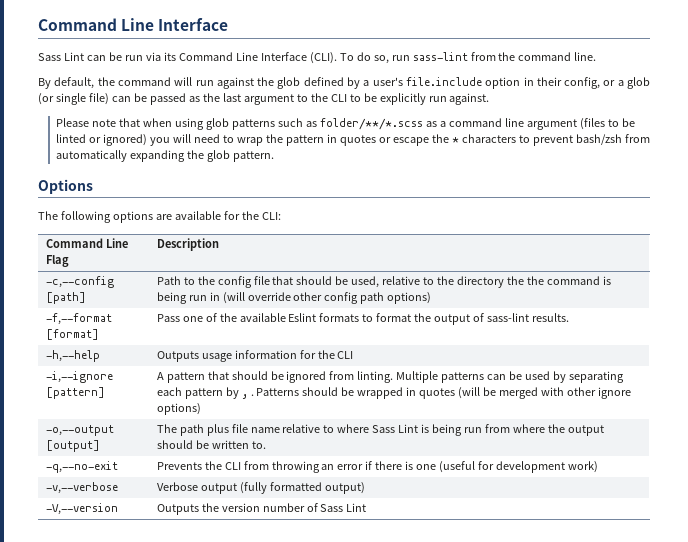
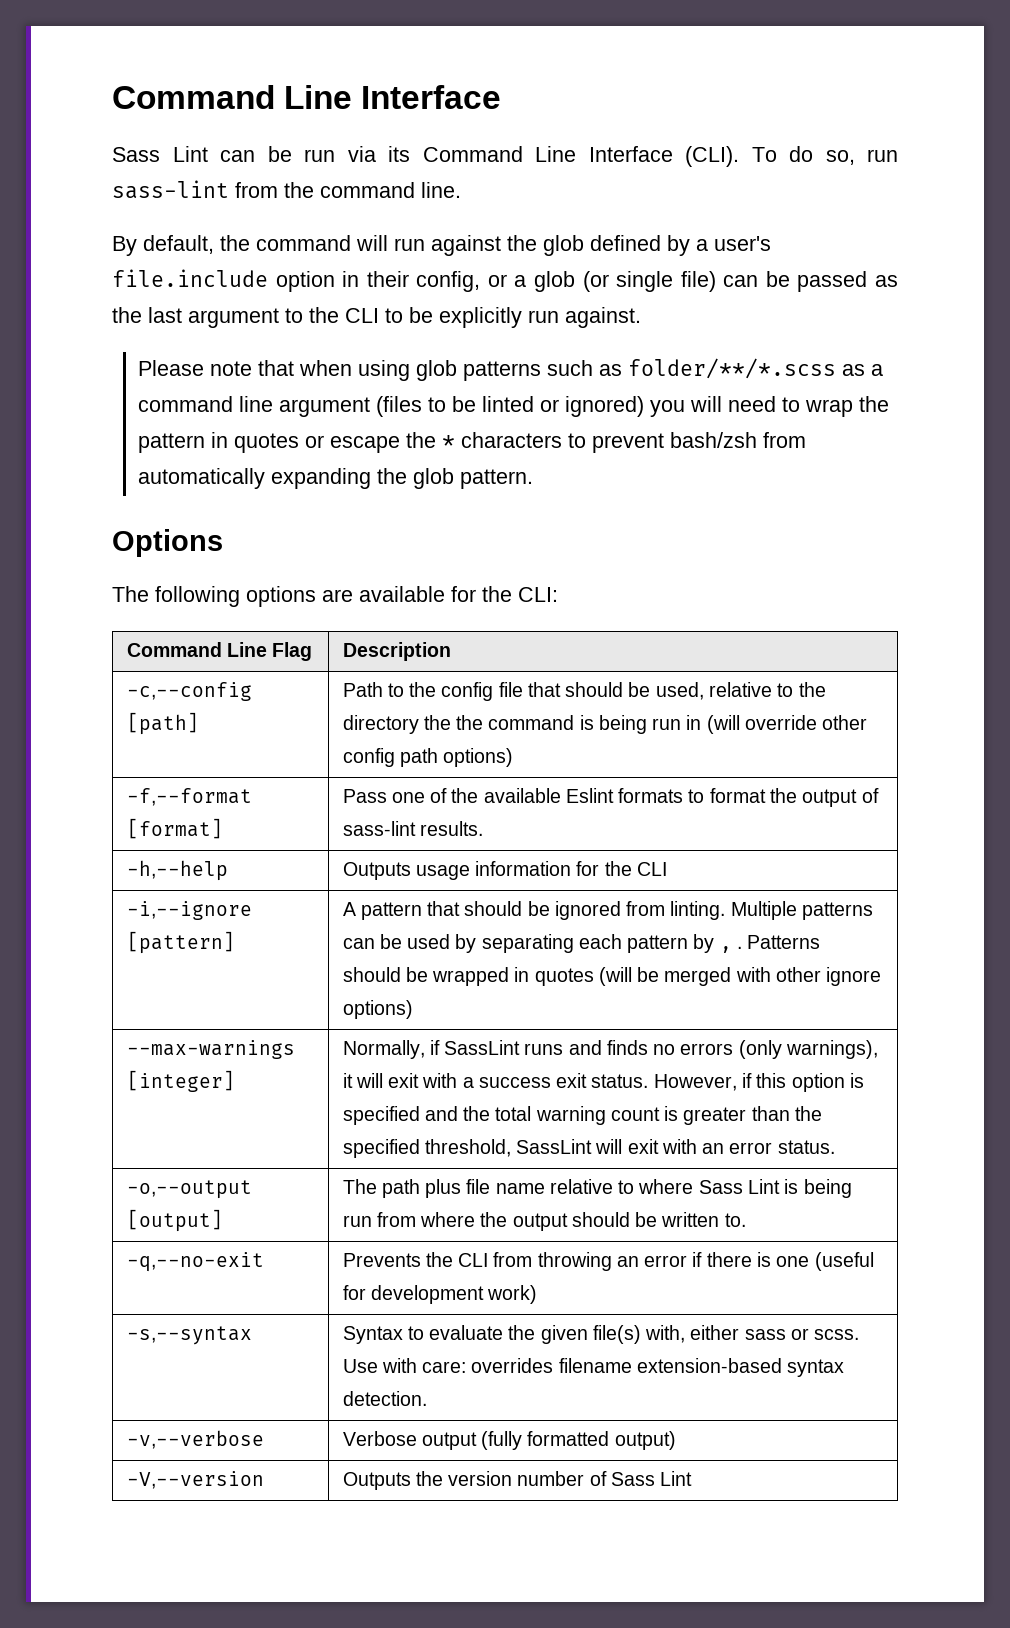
(201, 409) none -> [126,1040,295,1059] [126,1070,235,1092] [342,1040,878,1059] [342,1073,864,1092] [342,1106,822,1125] [342,1139,835,1158] // --max-warnings [integer] | Normally, if SassLint runs and finds no errors (only warnings), it will exit with a success exit status. However, if this option is specified and the total warning count is greater than the specified threshold, SassLint will exit with an error status.
(599, 467) none -> [126,1326,252,1345] [342,1325,860,1344] [342,1358,845,1377] [342,1391,427,1406] // -s,--syntax | Syntax to evaluate the given file(s) with, either sass or scss. Use with care: overrides filename extension-based syntax detection.

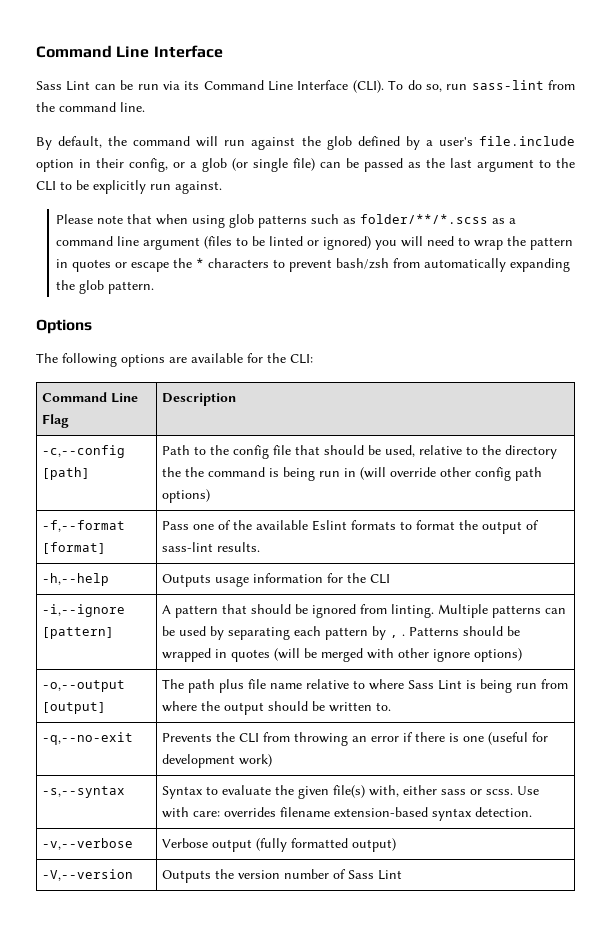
[126,1040,295,1059] [126,1070,235,1092] [342,1040,878,1059] [342,1073,864,1092] [342,1106,822,1125] [342,1139,835,1158] // --max-warnings [integer] | Normally, if SassLint runs and finds no errors (only warnings), it will exit with a success exit status. However, if this option is specified and the total warning count is greater than the specified threshold, SassLint will exit with an error status. -> (522, 655) none

